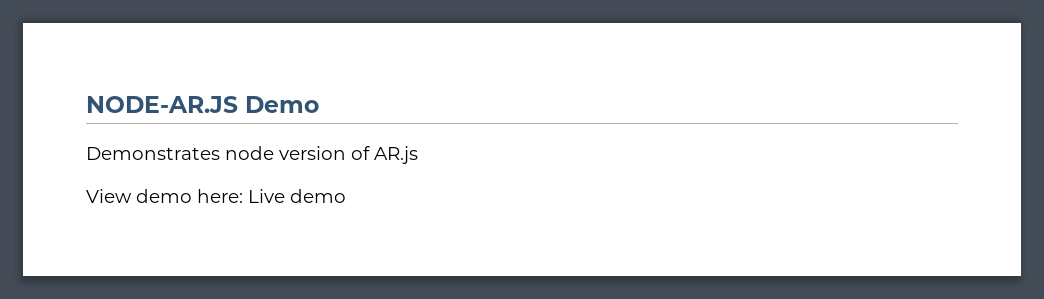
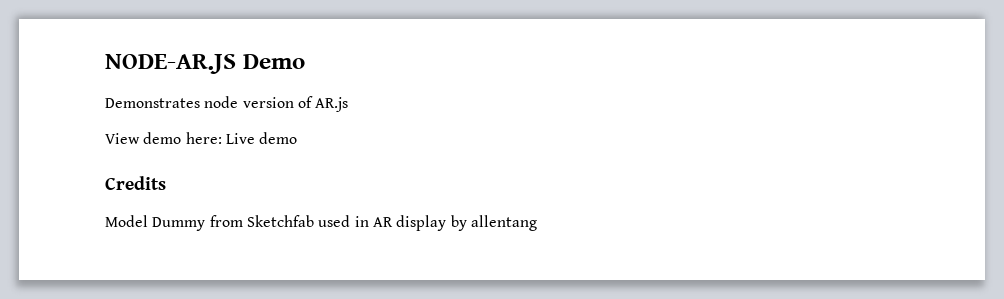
(346, 196) none -> [105,176,166,190] [105,215,537,231] // Credits // Model Dummy from Sketchfab used in AR display by allentang

